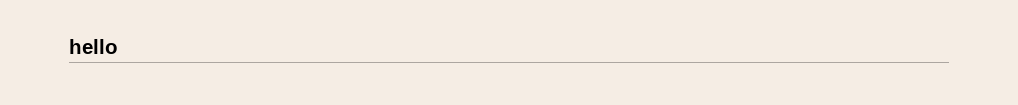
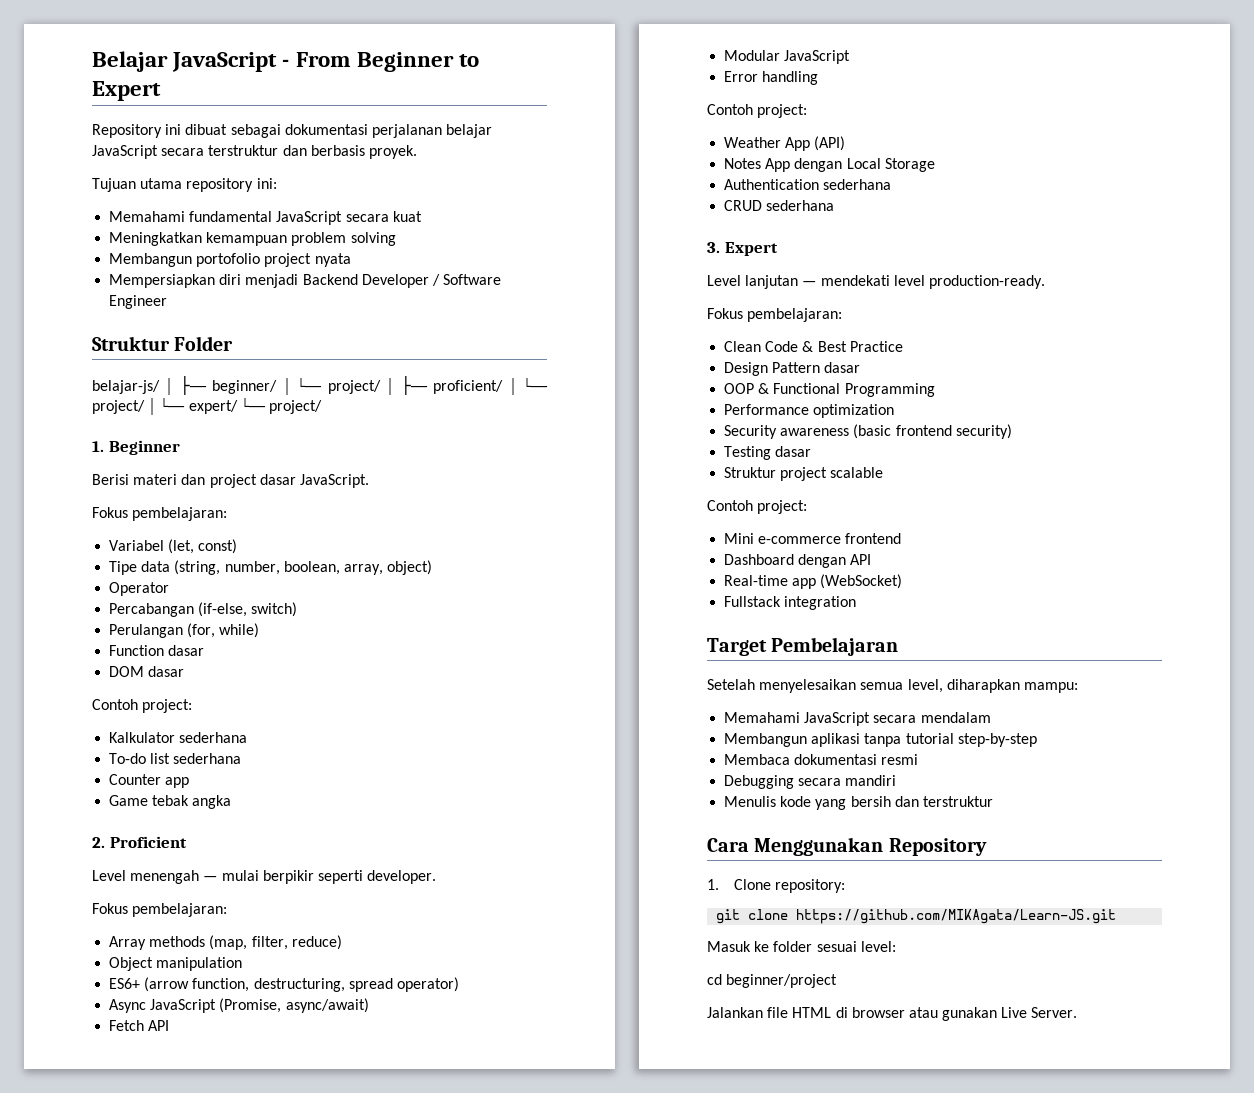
[69,39,118,54] hello -> [92,51,480,72] [92,81,161,101] [92,124,493,138] [92,145,417,159] [92,178,277,192] [109,211,422,225] [109,232,396,246] [109,253,351,267] [109,274,502,288] [109,295,168,309] [92,336,234,351] [92,375,548,395] [92,397,322,415] [92,440,180,455] [92,474,369,488] [92,507,228,521] [109,539,238,554] [109,560,433,575] [109,582,170,596] [109,602,298,617] [109,623,260,638] [109,645,205,656] [109,666,185,677] [92,699,193,713] [109,732,248,743] [109,753,242,764] [109,774,190,788] [109,795,232,809] [92,836,187,848] [92,870,437,884] [92,903,228,917] [109,935,342,950] [109,957,243,971] [109,977,459,992] [109,998,369,1013] [109,1020,170,1031] [724,50,851,64] [724,71,819,85] [707,104,808,118] [724,136,846,151] [724,158,935,172] [724,179,892,190] [724,200,835,211] [707,242,778,256] [707,275,1045,289] [707,308,843,322] [724,341,903,352] [724,362,861,376] [724,383,935,397] [724,404,895,418] [724,424,1012,439] [724,446,812,460] [724,467,884,481] [707,500,808,514] [724,533,902,544] [724,554,872,568] [724,574,903,589] [724,596,857,610] [707,637,899,656] [707,679,1078,693] [724,712,991,726] [724,733,1037,747] [724,754,919,765] [724,775,897,789] [724,796,993,810] [707,837,987,856] [707,879,846,893] [716,909,1117,924] [707,941,896,952] [707,974,838,988] [707,1007,1078,1021] Belajar JavaScript - From Beginner to Expert // Repository ini dibuat sebagai dokumentasi perjalanan belajar JavaScript secara terstruktur dan berbasis proyek. // Tujuan utama repository ini: // Memahami fundamental JavaScript secara kuat // Meningkatkan kemampuan problem solving // Membangun portofolio project nyata // Mempersiapkan diri menjadi Backend Developer / Software Engineer // Struktur Folder // belajar-js/ │ ├── beginner/ │ └── project/ │ ├── proficient/ │ └── project/ │ └── expert/ └── project/ // 1. Beginner // Berisi materi dan project dasar JavaScript. // Fokus pembelajaran: // Variabel (let, const) // Tipe data (string, number, boolean, array, object) // Operator // Percabangan (if-else, switch) // Perulangan (for, while) // Function dasar // DOM dasar // Contoh project: // Kalkulator sederhana // To-do list sederhana // Counter app // Game tebak angka // 2. Proficient // Level menengah — mulai berpikir seperti developer. // Fokus pembelajaran: // Array methods (map, filter, reduce) // Object manipulation // ES6+ (arrow function, destructuring, spread operator) // Async JavaScript (Promise, async/await) // Fetch API // Modular JavaScript // Error handling // Contoh project: // Weather App (API) // Notes App dengan Local Storage // Authentication sederhana // CRUD sederhana // 3. Expert // Level lanjutan — mendekati level production-ready. // Fokus pembelajaran: // Clean Code & Best Practice // Design Pattern dasar // OOP & Functional Programming // Performance optimization // Security awareness (basic frontend security) // Testing dasar // Struktur project scalable // Contoh project: // Mini e-commerce frontend // Dashboard dengan API // Real-time app (WebSocket) // Fullstack integration // Target Pembelajaran // Setelah menyelesaikan semua level, diharapkan mampu: // Memahami JavaScript secara mendalam // Membangun aplikasi tanpa tutorial step-by-step // Membaca dokumentasi resmi // Debugging secara mandiri // Menulis kode yang bersih dan terstruktur // Cara Menggunakan Repository // 1. Clone repository: // git clone https://github.com/MIKAgata/Learn-JS.git // Masuk ke folder sesuai level: // cd beginner/project // Jalankan file HTML di browser atau gunakan Live Server.

